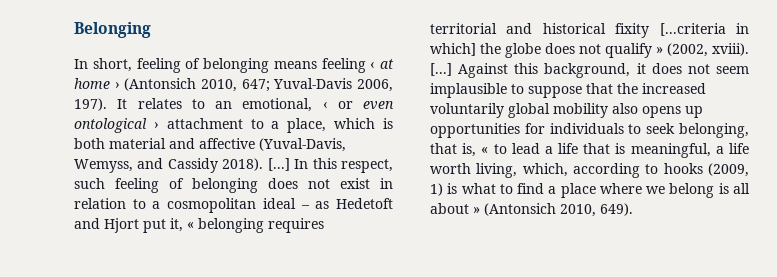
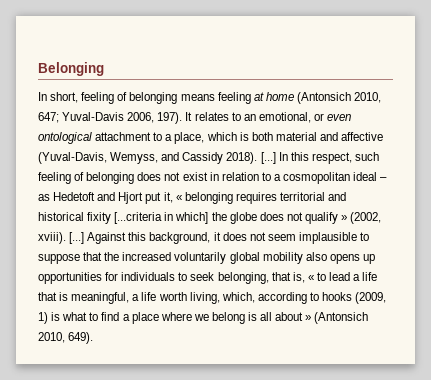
[370,62,376,69] ‹ -> (251, 98) none
[114,82,120,89] › -> (294, 96) none
[322,102,328,109] ‹ -> (311, 117) none
[153,122,159,129] › -> (92, 138) none

